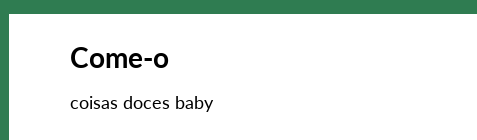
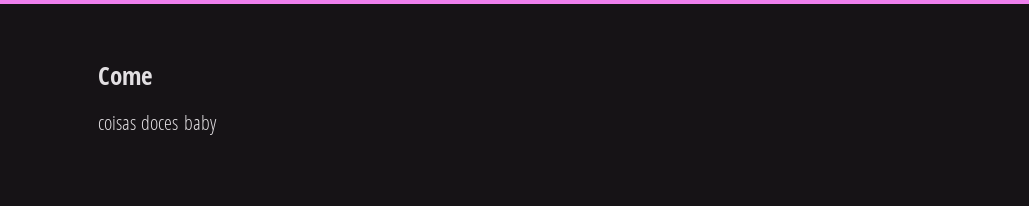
[70,47,169,68] Come-o -> [98,67,153,85] Come

